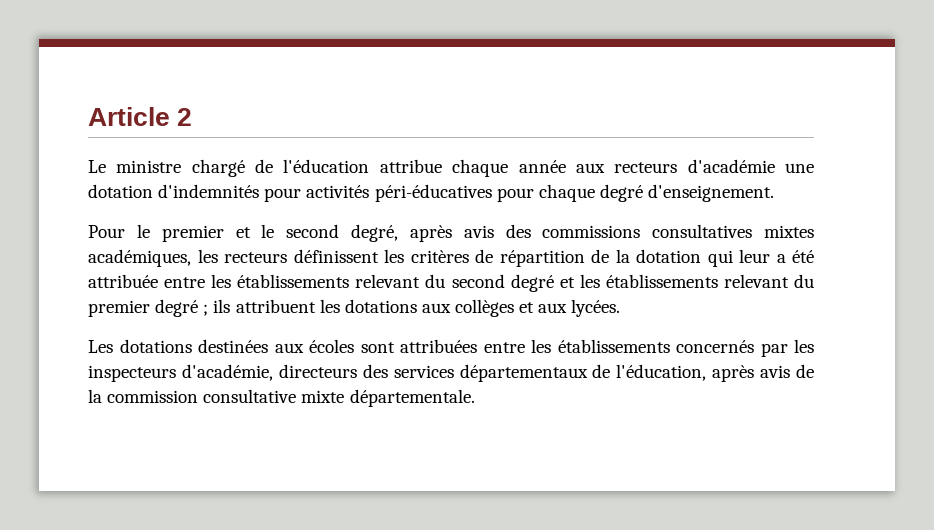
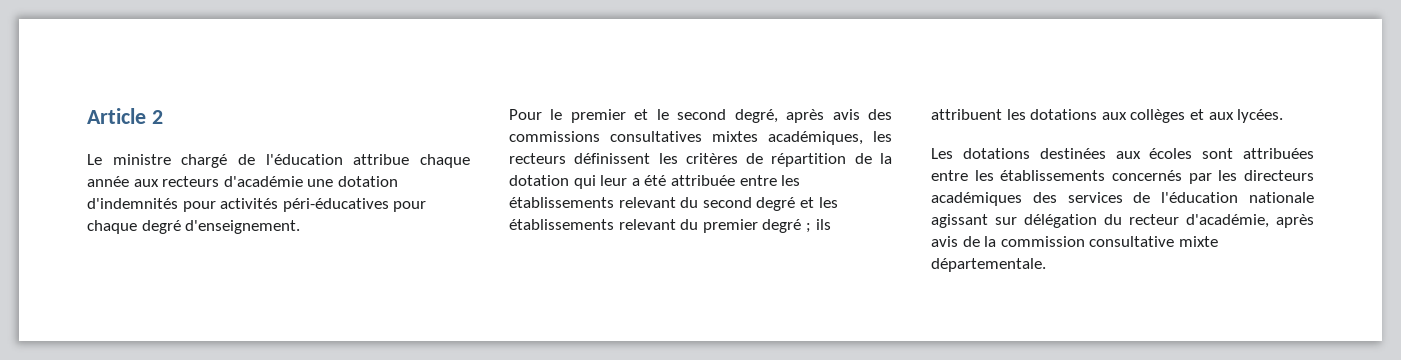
[88,364,707,382] inspecteurs d'académie, directeurs des services départementaux de l'éducation, -> [1244,170,1314,181] [931,192,1314,206] [931,214,1269,228] directeurs académiques des services de l'éducation nationale agissant sur délégation du recteur d'académie,

